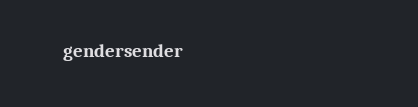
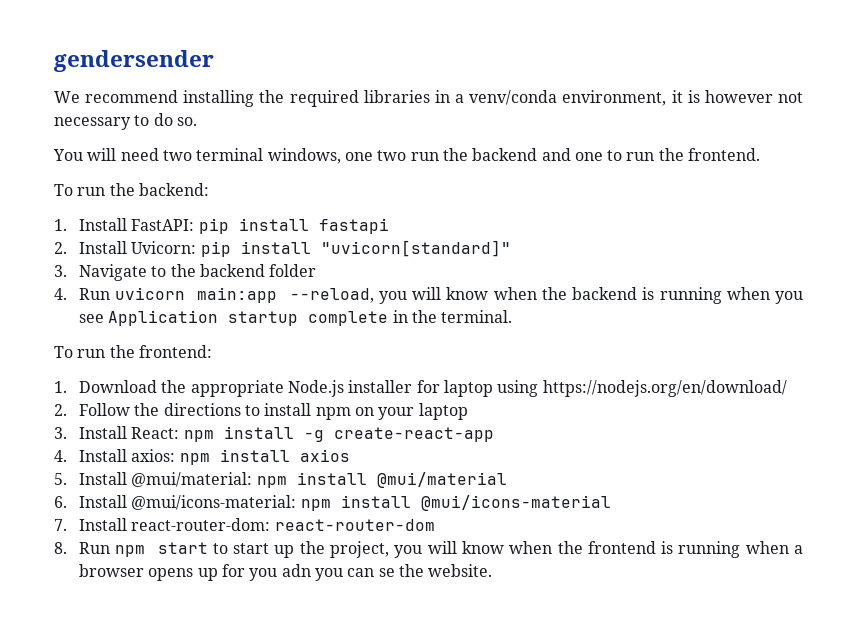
(183, 52) none -> [54,90,803,107] [54,113,197,130] [53,148,761,164] [54,183,209,196] [54,218,389,234] [54,240,511,257] [54,264,317,281] [54,287,803,304] [78,310,513,326] [54,345,212,358] [54,380,787,397] [54,403,468,420] [54,426,494,442] [54,449,350,465] [54,472,507,488] [54,495,611,511] [54,518,435,531] [54,541,803,558] [78,564,493,581] // We recommend installing the required libraries in a venv/conda environment, it is however not necessary to do so. // You will need two terminal windows, one two run the backend and one to run the frontend. // To run the backend: // 1. Install FastAPI: pip install fastapi // 2. Install Uvicorn: pip install "uvicorn[standard]" // 3. Navigate to the backend folder // 4. Run uvicorn main:app --reload, you will know when the backend is running when you see Application startup complete in the terminal. // To run the frontend: // 1. Download the appropriate Node.js installer for laptop using https://nodejs.org/en/download/ // 2. Follow the directions to install npm on your laptop // 3. Install React: npm install -g create-react-app // 4. Install axios: npm install axios // 5. Install @mui/material: npm install @mui/material // 6. Install @mui/icons-material: npm install @mui/icons-material // 7. Install react-router-dom: react-router-dom // 8. Run npm start to start up the project, you will know when the frontend is running when a browser opens up for you adn you can se the website.

